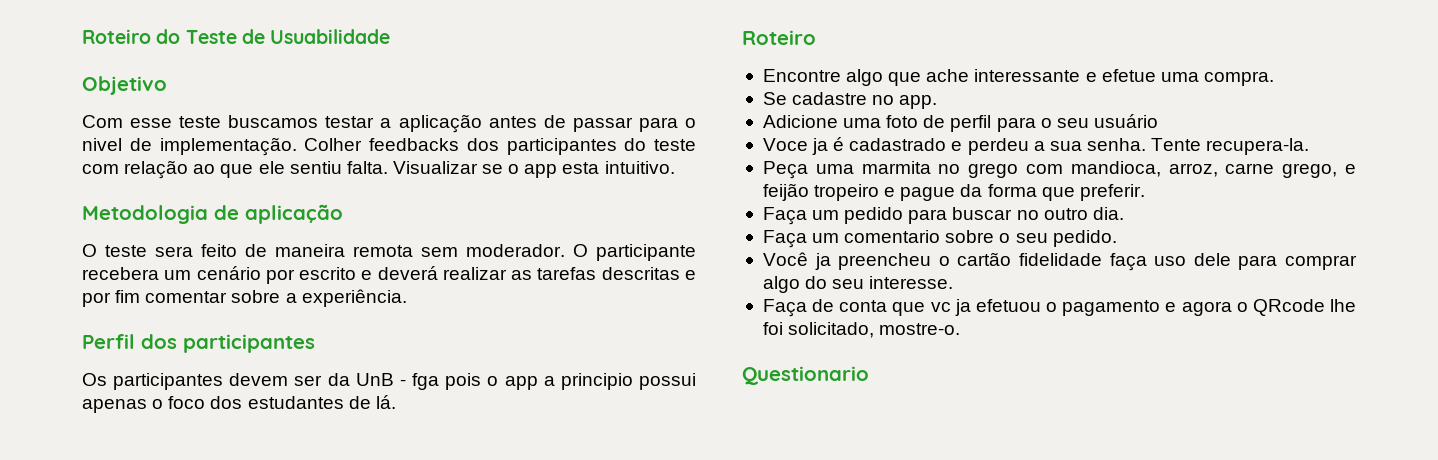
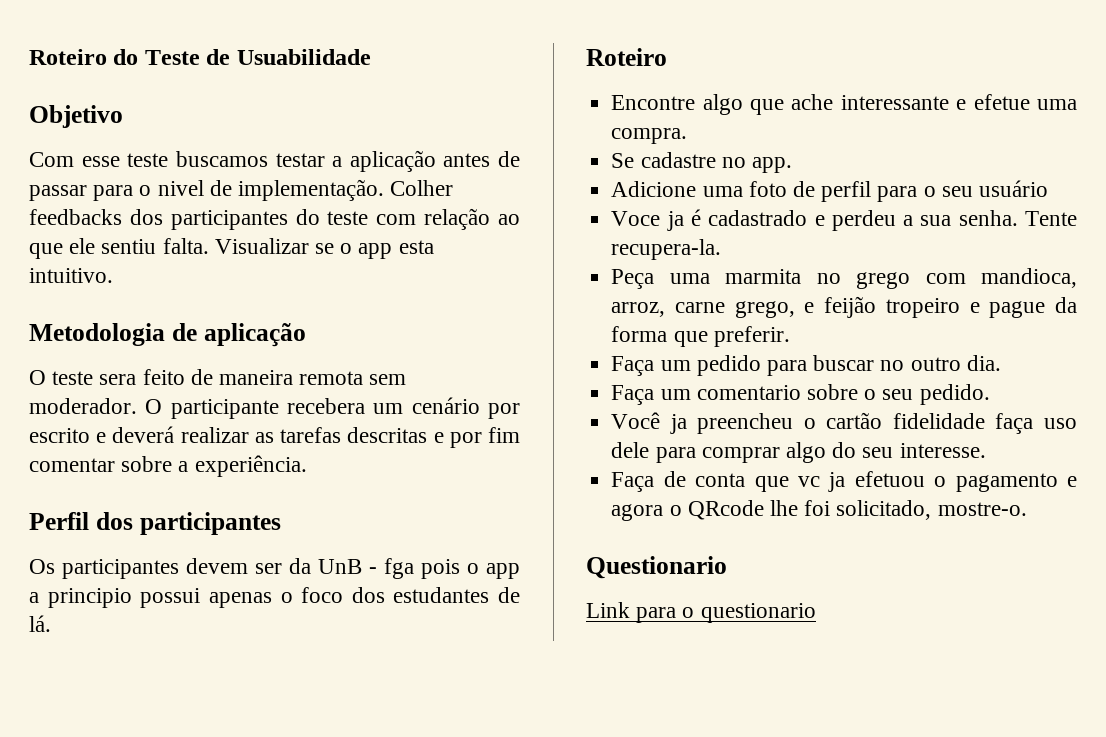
(869, 375) none -> [586,602,816,623] // Link para o questionario

